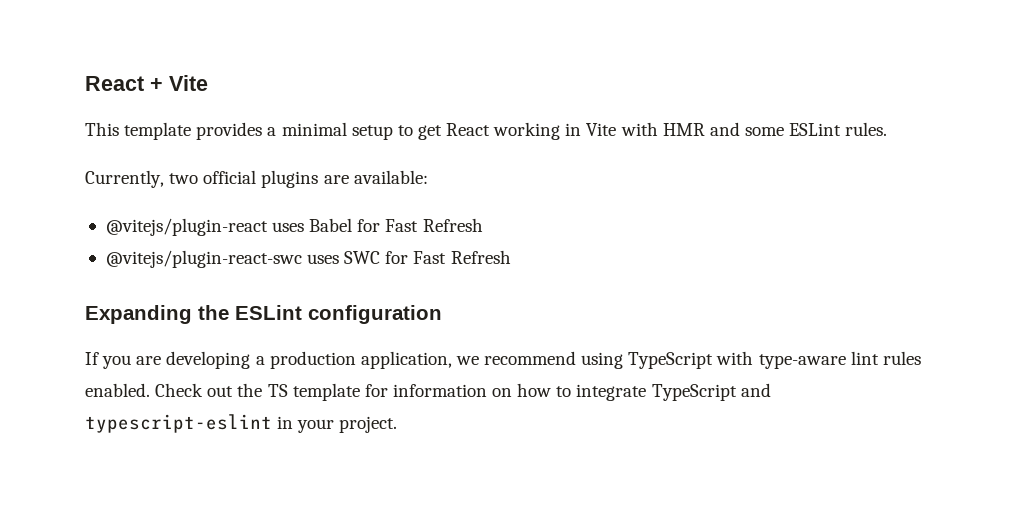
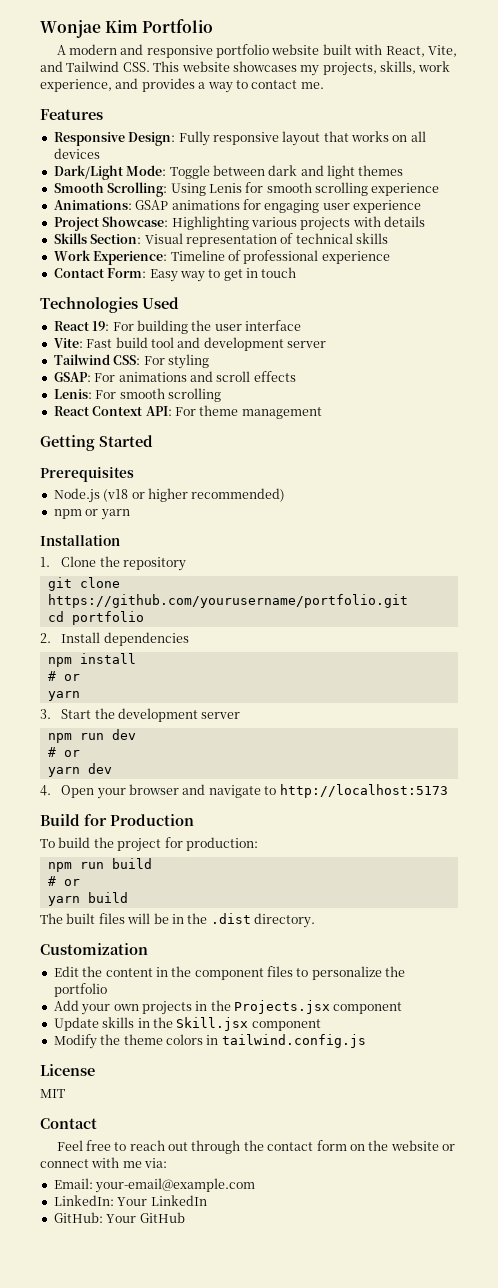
[85,75,208,91] [85,122,888,140] [85,170,428,188] [105,218,483,236] [105,250,511,268] [85,305,442,324] [85,351,921,369] [85,383,771,401] [85,414,398,433] React + Vite // This template provides a minimal setup to get React working in Vite with HMR and some ESLint rules. // Currently, two official plugins are available: // @vitejs/plugin-react uses Babel for Fast Refresh // @vitejs/plugin-react-swc uses SWC for Fast Refresh // Expanding the ESLint configuration // If you are developing a production application, we recommend using TypeScript with type-aware lint rules enabled. Check out the TS template for information on how to integrate TypeScript and typescript-eslint in your project. -> [40,19,214,38] [56,44,457,58] [40,61,451,76] [40,78,324,93] [40,109,103,120] [53,131,426,146] [53,148,100,159] [53,165,404,180] [53,182,440,197] [53,199,421,213] [53,216,425,231] [53,233,388,247] [53,250,390,265] [53,267,297,282] [40,297,179,313] [53,320,301,334] [53,337,326,351] [53,354,209,369] [53,371,296,382] [53,388,221,402] [53,405,322,419] [40,435,153,451] [40,467,134,482] [53,488,286,503] [53,509,130,520] [40,535,120,546] [40,556,187,571] [47,577,120,591] [47,594,408,608] [47,611,144,625] [40,632,189,646] [47,653,136,667] [47,671,80,681] [47,691,80,701] [40,708,241,722] [47,729,136,743] [47,747,80,757] [47,763,112,777] [40,784,448,799] [40,814,194,826] [40,837,258,852] [47,858,152,872] [47,876,80,886] [47,892,128,906] [40,913,315,928] [40,943,148,955] [53,966,406,980] [53,983,107,997] [53,1000,403,1015] [53,1017,321,1031] [53,1034,366,1049] [40,1064,95,1076] [40,1089,65,1098] [40,1118,97,1129] [56,1140,456,1154] [40,1157,168,1168] [53,1178,256,1193] [53,1195,207,1206] [53,1212,185,1223] Wonjae Kim Portfolio // A modern and responsive portfolio website built with React, Vite, and Tailwind CSS. This website showcases my projects, skills, work experience, and provides a way to contact me. // Features // Responsive Design: Fully responsive layout that works on all devices // Dark/Light Mode: Toggle between dark and light themes // Smooth Scrolling: Using Lenis for smooth scrolling experience // Animations: GSAP animations for engaging user experience // Project Showcase: Highlighting various projects with details // Skills Section: Visual representation of technical skills // Work Experience: Timeline of professional experience // Contact Form: Easy way to get in touch // Technologies Used // React 19: For building the user interface // Vite: Fast build tool and development server // Tailwind CSS: For styling // GSAP: For animations and scroll effects // Lenis: For smooth scrolling // React Context API: For theme management // Getting Started // Prerequisites // Node.js (v18 or higher recommended) // npm or yarn // Installation // 1. Clone the repository // git clone https://github.com/yourusername/portfolio.git // cd portfolio // 2. Install dependencies // npm install // # or // yarn // 3. Start the development server // npm run dev // # or // yarn dev // 4. Open your browser and navigate to http://localhost:5173 // Build for Production // To build the project for production: // npm run build // # or // yarn build // The built files will be in the .dist directory. // Customization // Edit the content in the component files to personalize the portfolio // Add your own projects in the Projects.jsx component // Update skills in the Skill.jsx component // Modify the theme colors in tailwind.config.js // License // MIT // Contact // Feel free to reach out through the contact form on the website or connect with me via: // Email: your-email@example.com // LinkedIn: Your LinkedIn // GitHub: Your GitHub

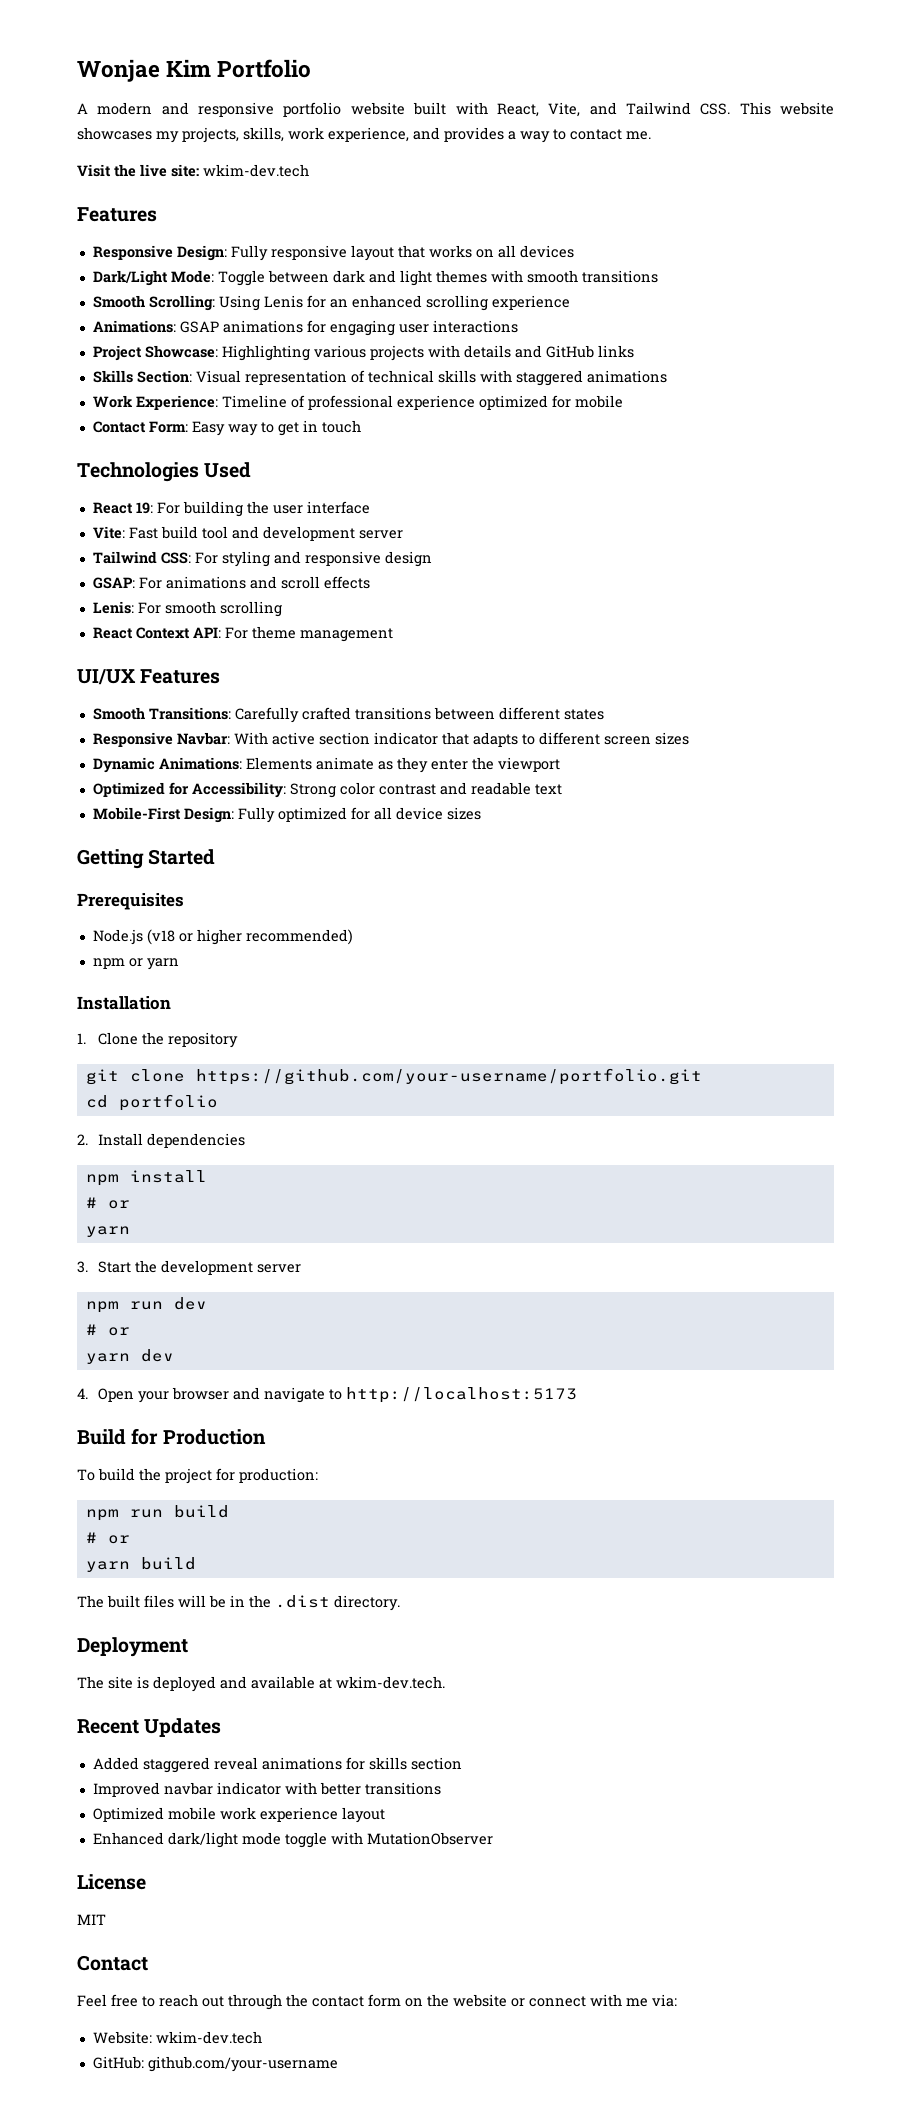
(324, 85) none -> [77,164,309,177] // Visit the live site: wkim-dev.tech
(404, 170) none -> [490,270,658,283] with smooth transitions
[266,182,312,193] smooth -> [329,295,422,308] an enhanced
[353,200,421,213] experience -> [432,320,518,333] interactions
(425, 221) none -> [514,345,634,358] and GitHub links
(388, 238) none -> [479,370,667,386] with staggered animations
(390, 257) none -> [478,395,623,410] optimized for mobile
(209, 361) none -> [273,551,432,567] and responsive design
(322, 413) none -> [77,669,221,685] [92,707,604,723] [92,732,689,747] [92,757,560,773] [92,782,562,798] [92,807,481,823] // UI/UX Features // Smooth Transitions: Carefully crafted transitions between different states // Responsive Navbar: With active section indicator that adapts to different screen sizes // Dynamic Animations: Elements animate as they enter the viewport // Optimized for Accessibility: Strong color contrast and readable text // Mobile-First Design: Fully optimized for all device sizes
[47,594,408,608] https://github.com/yourusername/portfolio.git -> [195,1068,702,1085] https://github.com/your-username/portfolio.git
[40,943,148,955] [53,966,406,980] [53,983,107,997] [53,1000,403,1015] [53,1017,321,1031] [53,1034,366,1049] Customization // Edit the content in the component files to personalize the portfolio // Add your own projects in the Projects.jsx component // Update skills in the Skill.jsx component // Modify the theme colors in tailwind.config.js -> [77,1637,188,1657] [77,1676,445,1692] [77,1718,222,1737] [92,1757,462,1773] [92,1782,441,1797] [92,1807,385,1823] [92,1832,493,1848] Deployment // The site is deployed and available at wkim-dev.tech. // Recent Updates // Added staggered reveal animations for skills section // Improved navbar indicator with better transitions // Optimized mobile work experience layout // Enhanced dark/light mode toggle with MutationObserver
[53,1178,256,1193] [53,1195,207,1206] Email: your-email@example.com // LinkedIn: Your LinkedIn -> [92,2031,262,2044] Website: wkim-dev.tech
[106,1212,185,1223] Your GitHub -> [147,2056,338,2072] github.com/your-username

